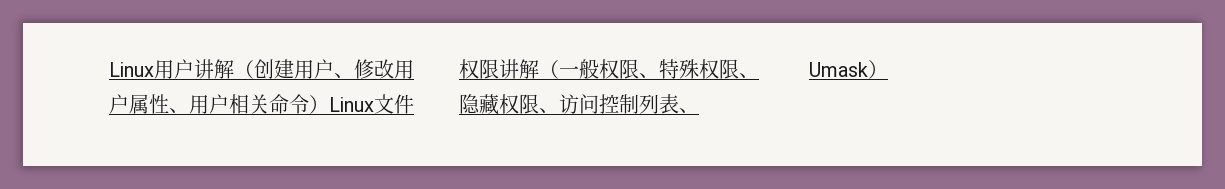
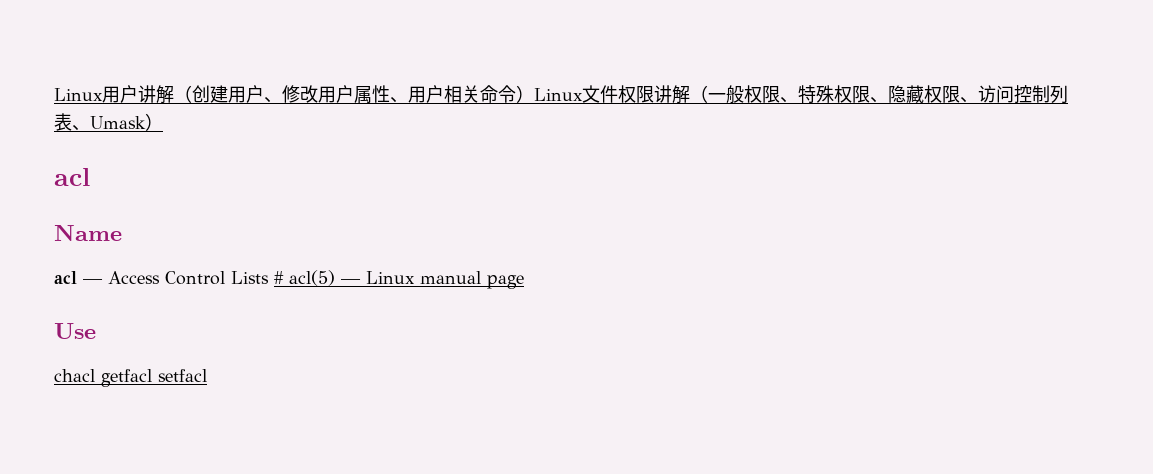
(888, 69) none -> [54,168,90,186] [54,225,122,241] [54,270,524,289] [54,323,96,339] [54,369,207,387] // acl // Name // acl — Access Control Lists # acl(5) — Linux manual page // Use // chacl getfacl setfacl

